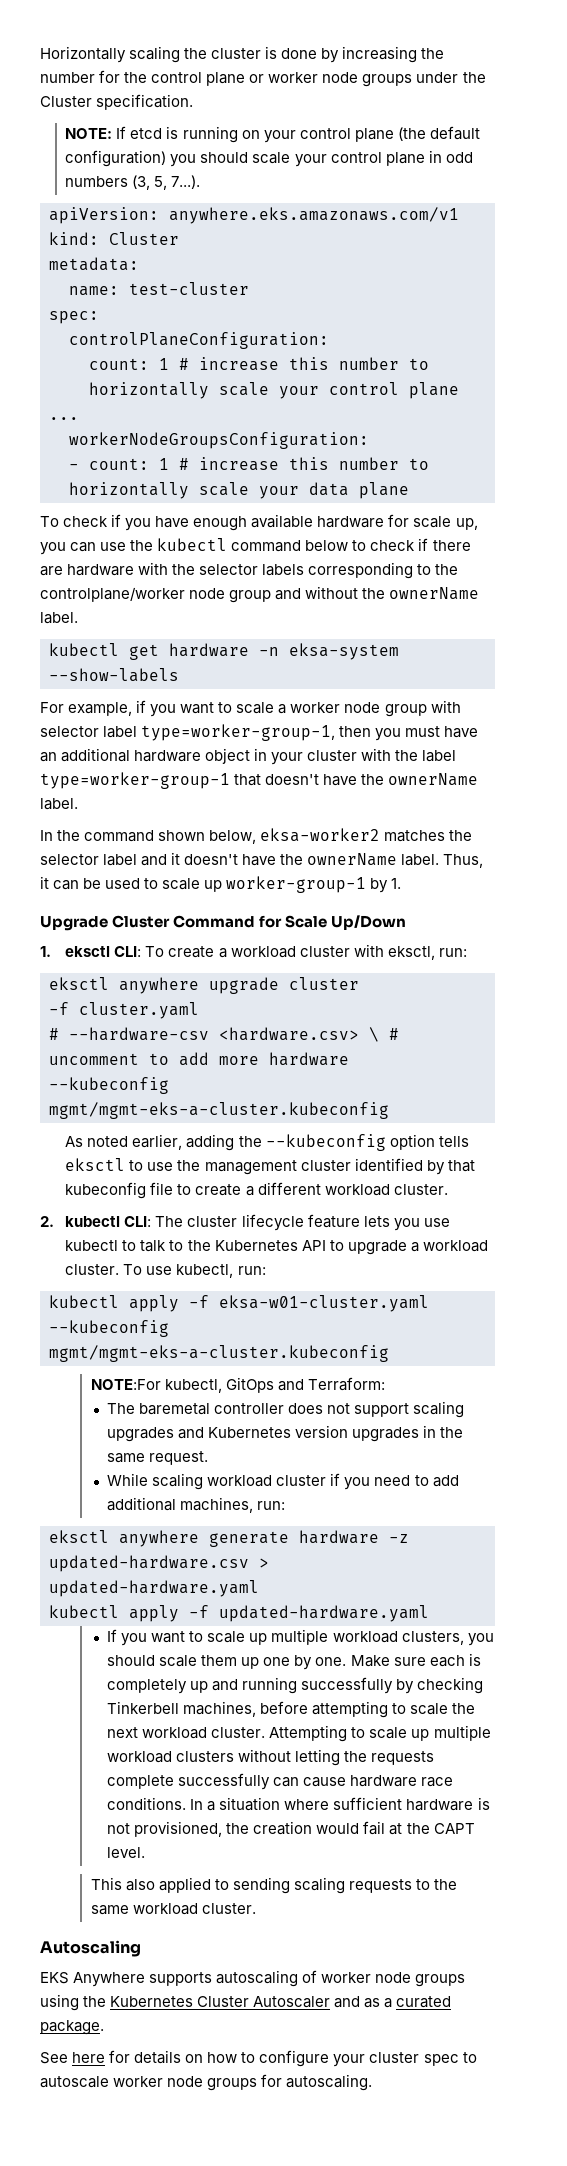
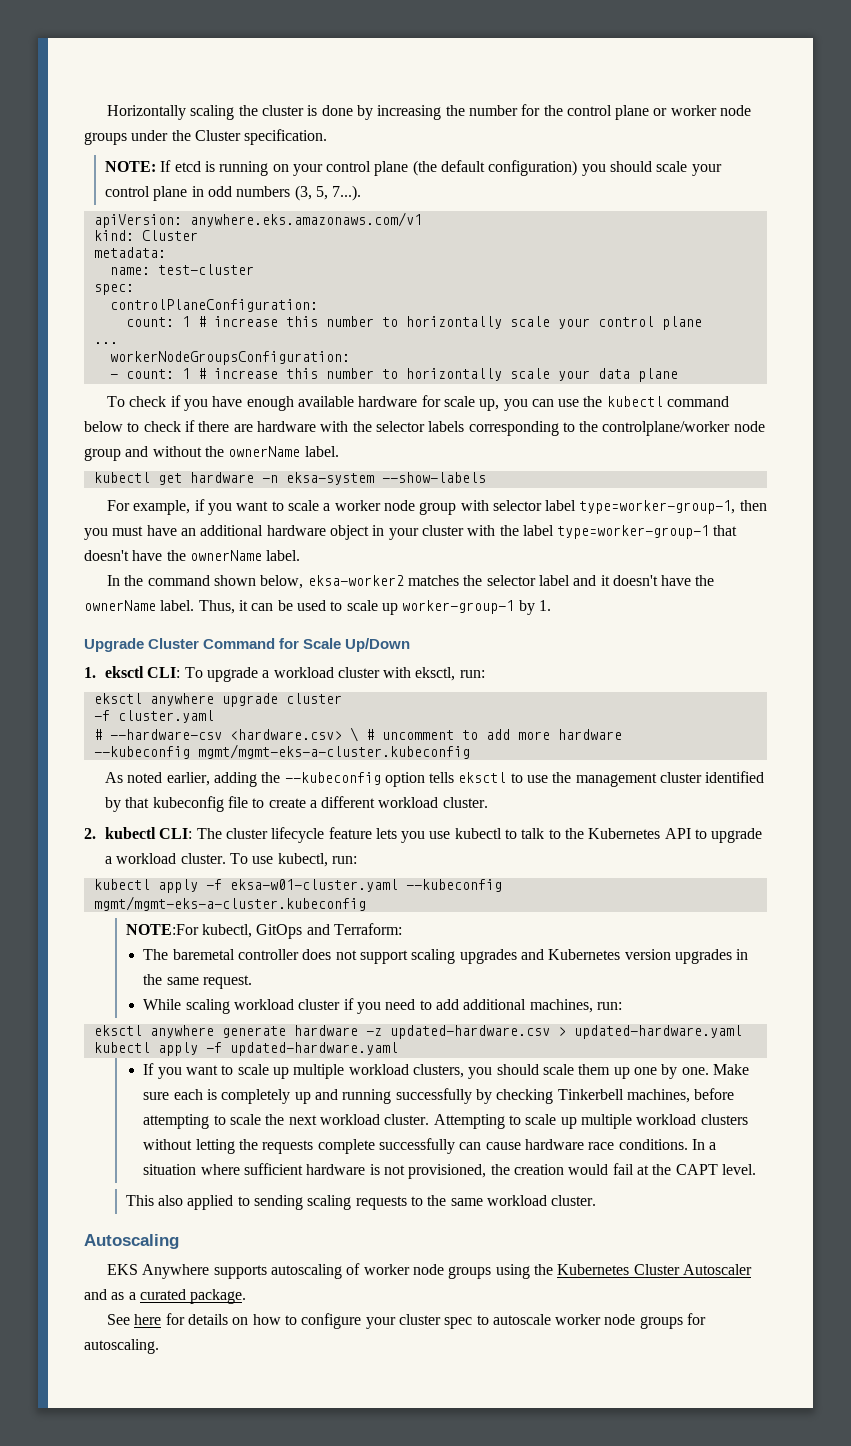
[168,946,215,958] create -> [206,667,258,682] upgrade

